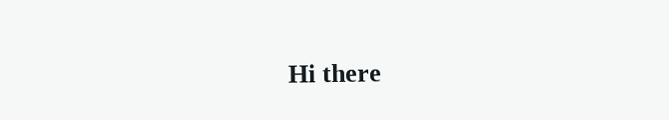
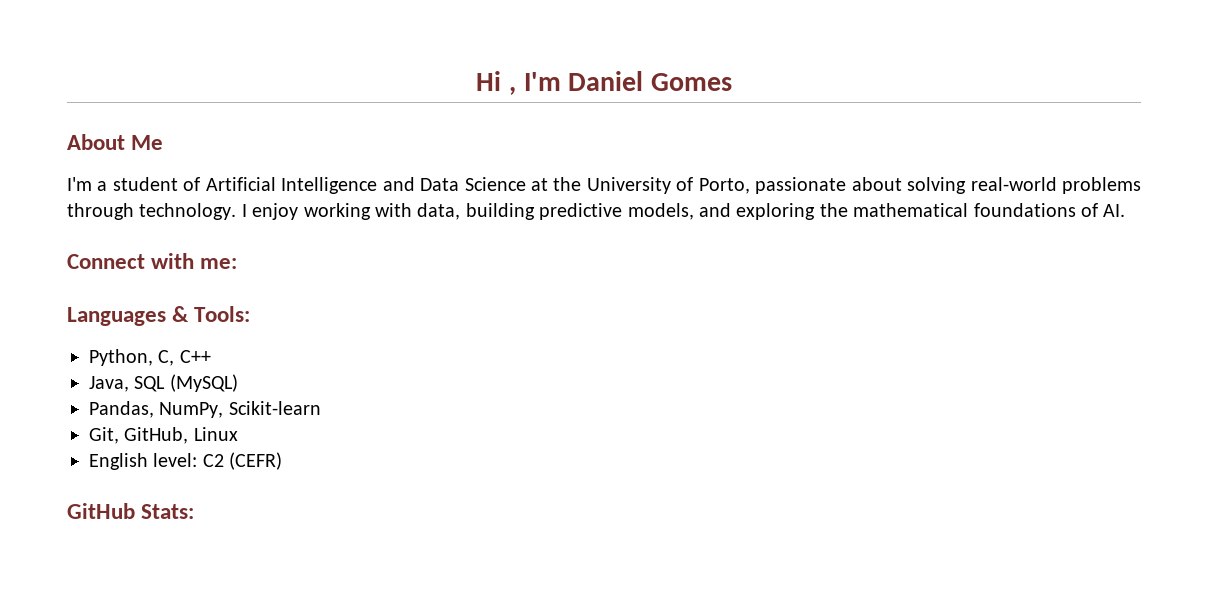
[322,63,383,83] there -> [508,71,732,95] [67,134,164,150] [67,177,1141,194] [67,203,1126,220] [67,253,238,269] [67,306,251,326] [89,349,211,366] [89,374,238,392] [89,401,321,418] [89,427,238,444] [89,452,283,470] [67,503,195,519] , I'm Daniel Gomes // About Me // I'm a student of Artificial Intelligence and Data Science at the University of Porto, passionate about solving real-world problems through technology. I enjoy working with data, building predictive models, and exploring the mathematical foundations of AI. // Connect with me: // Languages & Tools: // Python, C, C++ // Java, SQL (MySQL) // Pandas, NumPy, Scikit-learn // Git, GitHub, Linux // English level: C2 (CEFR) // GitHub Stats:

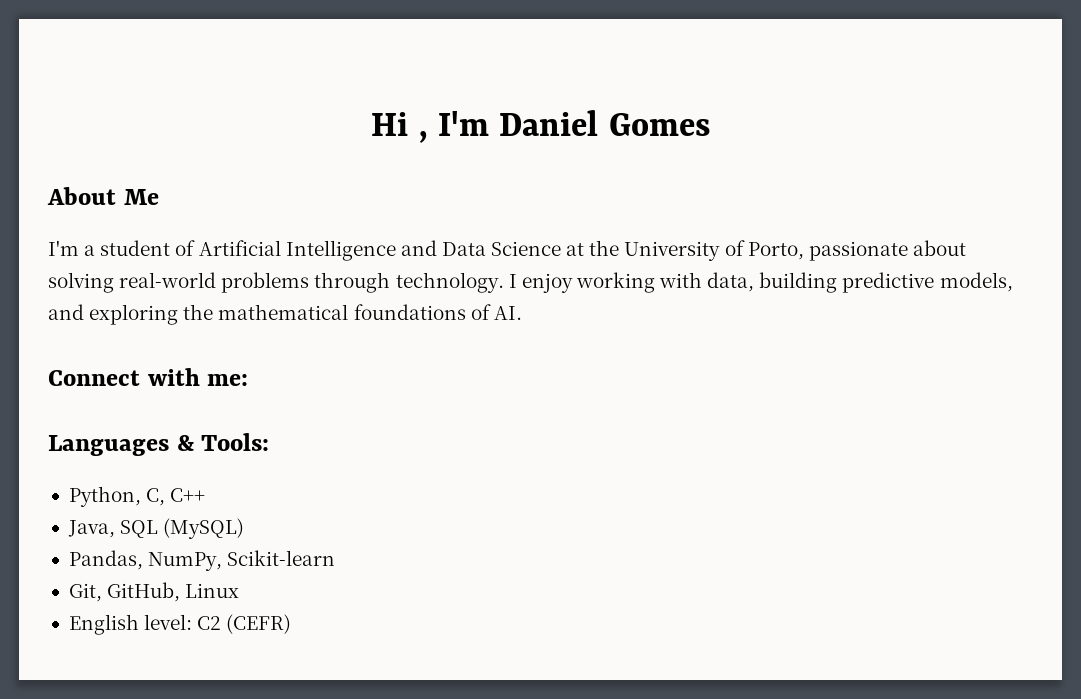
[67,503,195,519] // GitHub Stats: -> (292, 624) none

